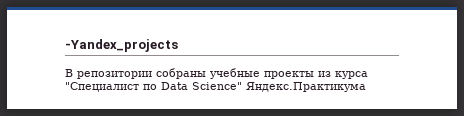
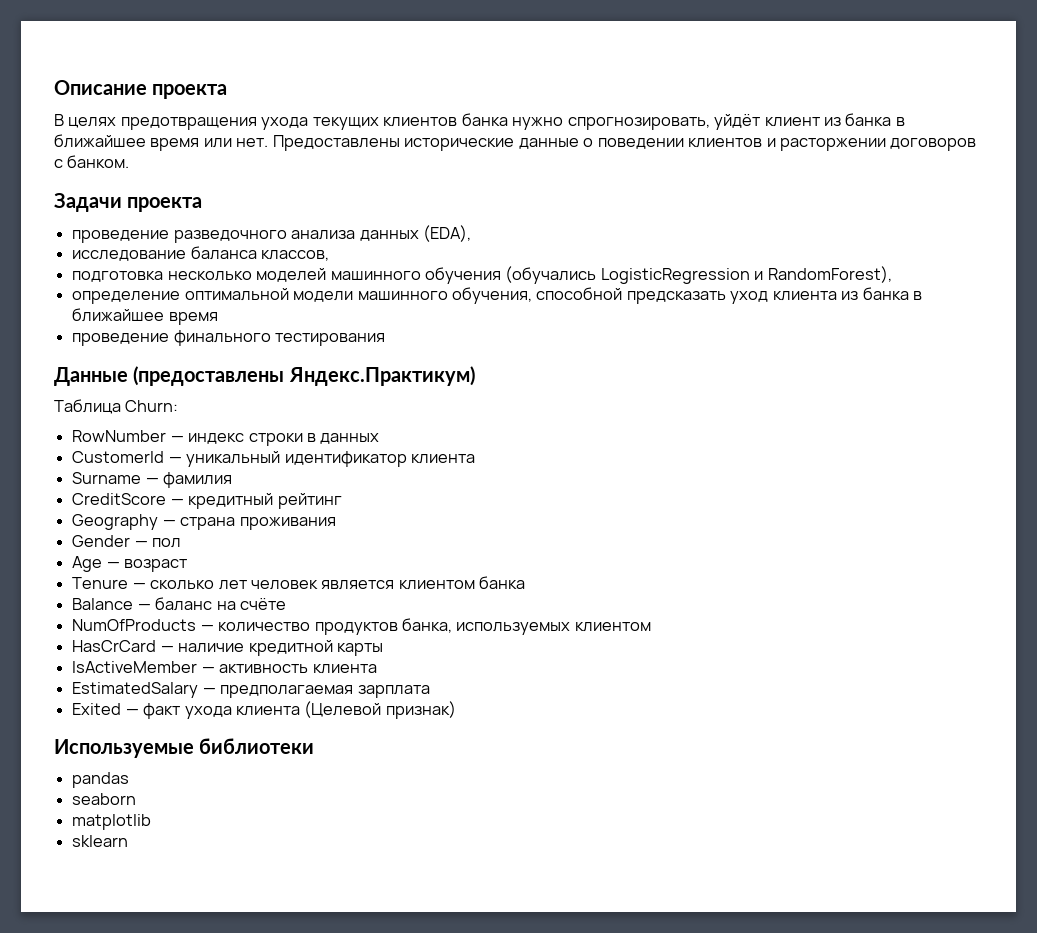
[65,39,178,52] -Yandex_projects -> [54,80,228,99] Описание проекта
[77,68,368,79] [65,82,366,92] репозитории собраны учебные проекты из курса "Специалист по Data Science" Яндекс.Практикума -> [68,113,905,130] [54,134,977,151] [54,155,130,168] [54,193,203,212] [72,225,471,243] [72,246,330,261] [72,266,892,284] [72,287,923,304] [72,308,218,325] [72,330,386,346] [54,366,475,386] [54,399,179,414] [72,430,380,446] [72,451,475,467] [72,472,233,488] [72,493,342,509] [72,514,336,530] [72,535,182,548] [72,556,188,572] [72,576,526,590] [72,597,286,611] [72,618,651,635] [72,640,383,656] [72,661,377,674] [72,682,430,698] [72,701,456,719] [54,738,315,758] [72,772,130,788] [72,793,137,805] [72,814,152,830] [72,835,129,847] целях предотвращения ухода текущих клиентов банка нужно спрогнозировать, уйдёт клиент из банка в ближайшее время или нет. Предоставлены исторические данные о поведении клиентов и расторжении договоров с банком. // Задачи проекта // проведение разведочного анализа данных (EDA), // исследование баланса классов, // подготовка несколько моделей машинного обучения (обучались LogisticRegression и RandomForest), // определение оптимальной модели машинного обучения, способной предсказать уход клиента из банка в ближайшее время // проведение финального тестирования // Данные (предоставлены Яндекс.Практикум) // Таблица Churn: // RowNumber — индекс строки в данных // CustomerId — уникальный идентификатор клиента // Surname — фамилия // CreditScore — кредитный рейтинг // Geography — страна проживания // Gender — пол // Age — возраст // Tenure — сколько лет человек является клиентом банка // Balance — баланс на счёте // NumOfProducts — количество продуктов банка, используемых клиентом // HasCrCard — наличие кредитной карты // IsActiveMember — активность клиента // EstimatedSalary — предполагаемая зарплата // Exited — факт ухода клиента (Целевой признак) // Используемые библиотеки // pandas // seaborn // matplotlib // sklearn

